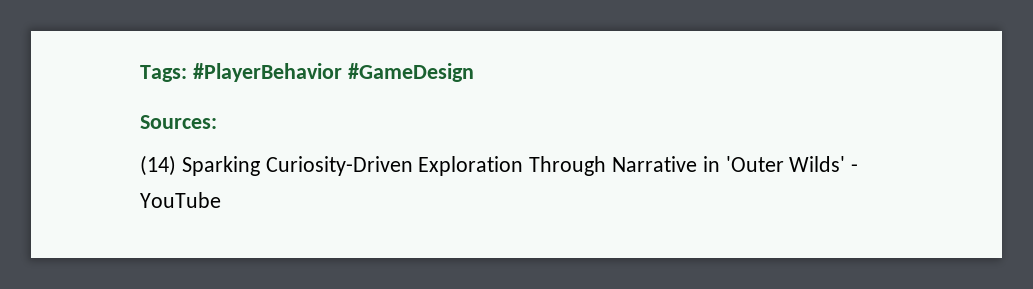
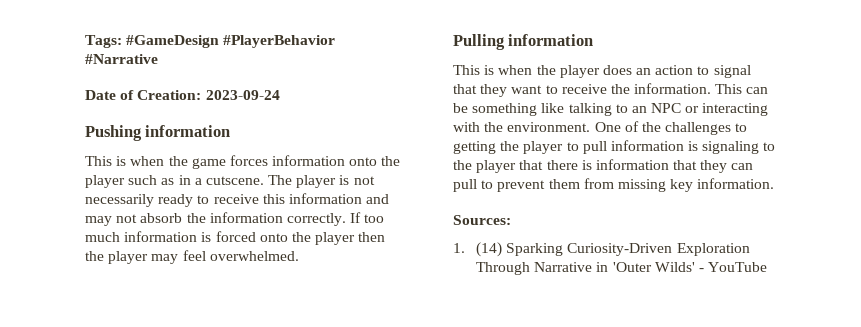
[192,63,474,82] #PlayerBehavior #GameDesign -> [126,35,336,48] [85,54,158,64] [85,90,280,100] [85,125,231,141] [85,155,401,169] [85,175,375,188] [85,193,390,207] [85,212,385,226] [85,231,386,245] [85,250,299,264] [453,34,594,50] [453,65,751,78] [453,83,769,97] [453,103,769,116] [453,121,748,135] [453,140,776,154] [453,159,754,173] [453,178,775,192] #GameDesign #PlayerBehavior #Narrative // Date of Creation: 2023-09-24 // Pushing information // This is when the game forces information onto the player such as in a cutscene. The player is not necessarily ready to receive this information and may not absorb the information correctly. If too much information is forced onto the player then the player may feel overwhelmed. // Pulling information // This is when the player does an action to signal that they want to receive the information. This can be something like talking to an NPC or interacting with the environment. One of the challenges to getting the player to pull information is signaling to the player that there is information that they can pull to prevent them from missing key information.
(217, 122) none -> [453,243,465,253] 1.

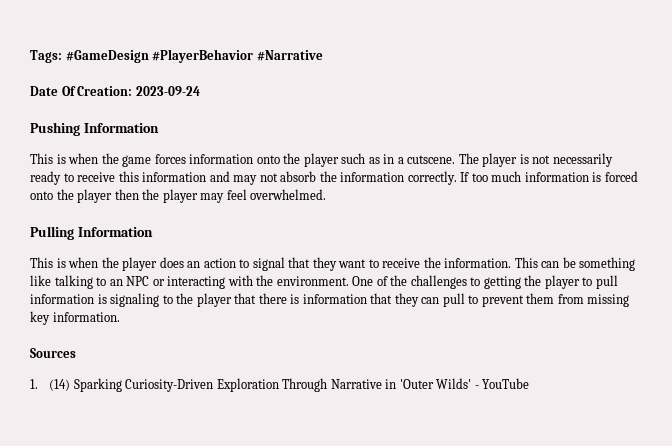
[120,90,135,100] of -> [61,86,76,96] Of
[145,125,231,137] information -> [83,123,159,133] Information
[508,34,594,46] information -> [77,227,153,237] Information
[453,215,511,225] Sources: -> [30,348,76,358] Sources

